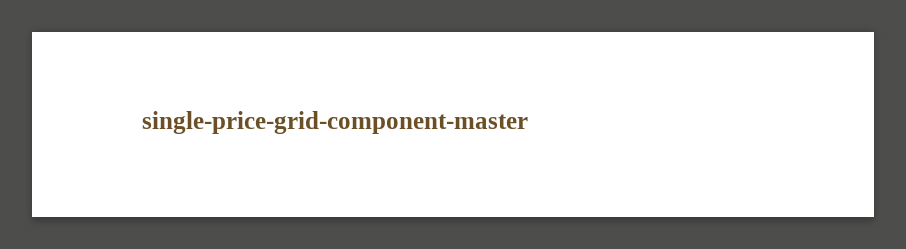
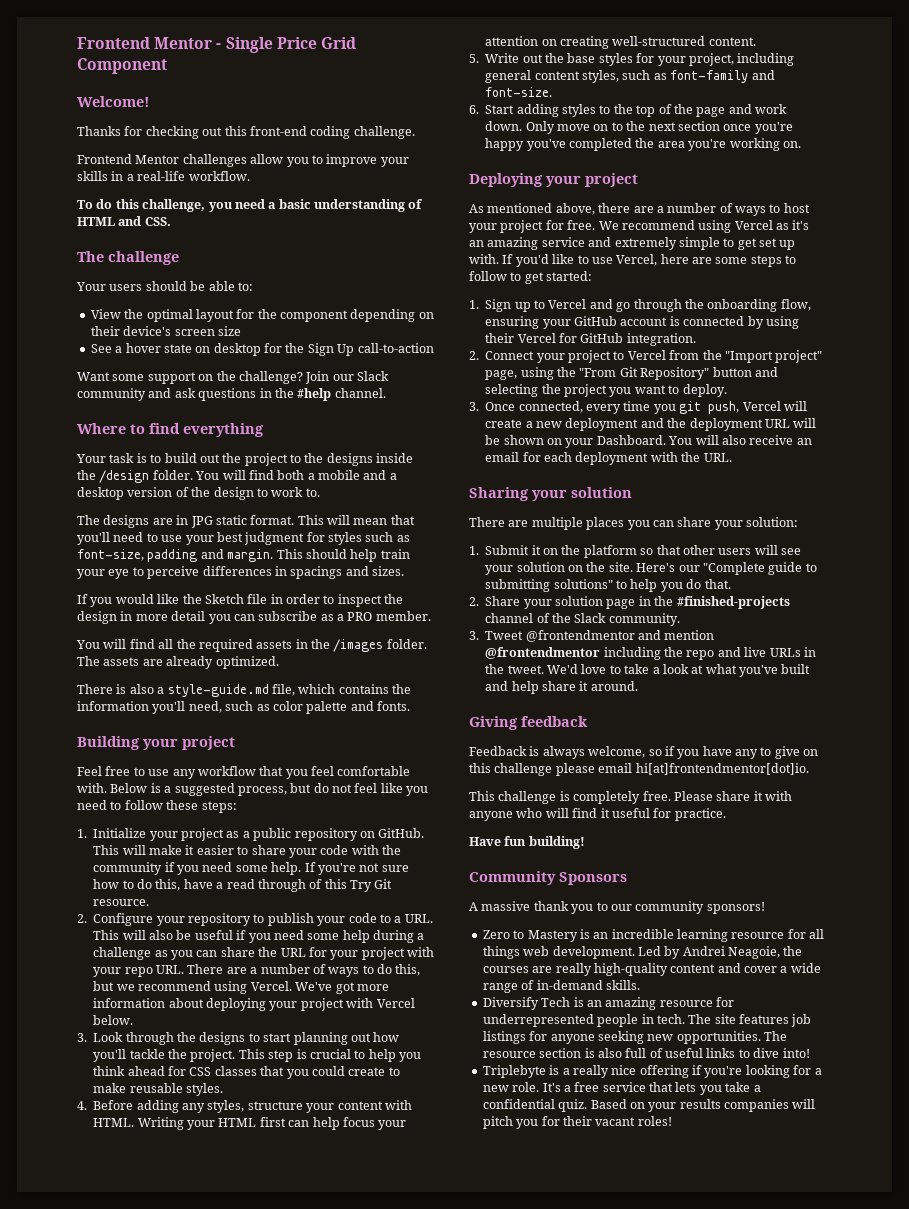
[142,111,528,134] single-price-grid-component-master -> [77,37,356,53] [77,58,167,74] [77,96,150,107] [77,126,415,139] [77,154,409,167] [77,171,250,181] [77,199,424,212] [77,216,171,226] [77,251,179,265] [76,281,253,291] [90,309,434,322] [90,326,241,336] [90,343,434,356] [77,371,389,384] [77,388,386,401] [77,423,264,437] [76,453,414,466] [77,470,397,483] [77,487,320,500] [77,515,415,528] [77,532,410,545] [77,549,410,562] [77,566,404,579] [77,594,404,607] [77,611,431,624] [76,639,427,652] [77,656,279,669] [77,684,411,697] [77,701,410,714] [77,736,235,750] [77,766,411,779] [77,783,429,796] [77,800,237,813] [77,828,425,841] [93,845,401,858] [93,862,409,875] [93,879,393,892] [93,899,150,906] [77,913,433,926] [93,930,425,943] [93,947,434,960] [93,964,421,977] [93,981,389,994] [93,998,415,1011] [93,1015,134,1025] [77,1032,400,1045] [93,1049,421,1062] [93,1066,400,1079] [93,1083,223,1096] [77,1100,412,1113] [93,1117,407,1130] [485,36,756,49] [469,53,795,66] [485,70,775,83] [485,87,553,97] [469,104,787,117] [485,121,793,134] [485,138,801,151] [469,173,638,187] [469,203,810,216] [469,220,810,233] [469,237,796,250] [469,254,797,267] [469,271,593,284] [469,299,811,312] [485,316,799,329] [485,333,696,346] [469,350,823,363] [485,367,778,380] [485,384,727,397] [469,401,807,414] [485,418,817,431] [485,435,812,448] [485,452,732,465] [469,487,632,501] [469,517,798,530] [469,545,801,558] [485,562,817,575] [485,579,731,592] [469,596,790,609] [485,613,680,626] [469,630,715,642] [485,647,816,660] [485,664,811,677] [485,681,638,694] [469,716,588,730] [469,746,819,759] [469,763,809,776] [469,791,792,804] [469,808,726,821] [469,836,585,849] [469,871,627,885] [469,901,765,914] [482,929,825,942] [482,946,803,959] [482,963,821,976] [482,980,640,993] [482,997,734,1010] [482,1014,812,1027] [482,1031,787,1044] [482,1048,810,1058] [482,1065,822,1078] [482,1082,761,1095] [482,1099,816,1112] [482,1116,672,1129] Frontend Mentor - Single Price Grid Component // Welcome! // Thanks for checking out this front-end coding challenge. // Frontend Mentor challenges allow you to improve your skills in a real-life workflow. // To do this challenge, you need a basic understanding of HTML and CSS. // The challenge // Your users should be able to: // View the optimal layout for the component depending on their device's screen size // See a hover state on desktop for the Sign Up call-to-action // Want some support on the challenge? Join our Slack community and ask questions in the #help channel. // Where to find everything // Your task is to build out the project to the designs inside the /design folder. You will find both a mobile and a desktop version of the design to work to. // The designs are in JPG static format. This will mean that you'll need to use your best judgment for styles such as font-size, padding and margin. This should help train your eye to perceive differences in spacings and sizes. // If you would like the Sketch file in order to inspect the design in more detail you can subscribe as a PRO member. // You will find all the required assets in the /images folder. The assets are already optimized. // There is also a style-guide.md file, which contains the information you'll need, such as color palette and fonts. // Building your project // Feel free to use any workflow that you feel comfortable with. Below is a suggested process, but do not feel like you need to follow these steps: // 1. Initialize your project as a public repository on GitHub. This will make it easier to share your code with the community if you need some help. If you're not sure how to do this, have a read through of this Try Git resource. // 2. Configure your repository to publish your code to a URL. This will also be useful if you need some help during a challenge as you can share the URL for your project with your repo URL. There are a number of ways to do this, but we recommend using Vercel. We've got more information about deploying your project with Vercel below. // 3. Look through the designs to start planning out how you'll tackle the project. This step is crucial to help you think ahead for CSS classes that you could create to make reusable styles. // 4. Before adding any styles, structure your content with HTML. Writing your HTML first can help focus your attention on creating well-structured content. // 5. Write out the base styles for your project, including general content styles, such as font-family and font-size. // 6. Start adding styles to the top of the page and work down. Only move on to the next section once you're happy you've completed the area you're working on. // Deploying your project // As mentioned above, there are a number of ways to host your project for free. We recommend using Vercel as it's an amazing service and extremely simple to get set up with. If you'd like to use Vercel, here are some steps to follow to get started: // 1. Sign up to Vercel and go through the onboarding flow, ensuring your GitHub account is connected by using their Vercel for GitHub integration. // 2. Connect your project to Vercel from the "Import project" page, using the "From Git Repository" button and selecting the project you want to deploy. // 3. Once connected, every time you git push, Vercel will create a new deployment and the deployment URL will be shown on your Dashboard. You will also receive an email for each deployment with the URL. // Sharing your solution // There are multiple places you can share your solution: // 1. Submit it on the platform so that other users will see your solution on the site. Here's our "Complete guide to submitting solutions" to help you do that. // 2. Share your solution page in the #finished-projects channel of the Slack community. // 3. Tweet @frontendmentor and mention @frontendmentor including the repo and live URLs in the tweet. We'd love to take a look at what you've built and help share it around. // Giving feedback // Feedback is always welcome, so if you have any to give on this challenge please email hi[at]frontendmentor[dot]io. // This challenge is completely free. Please share it with anyone who will find it useful for practice. // Have fun building! // Community Sponsors // A massive thank you to our community sponsors! // Zero to Mastery is an incredible learning resource for all things web development. Led by Andrei Neagoie, the courses are really high-quality content and cover a wide range of in-demand skills. // Diversify Tech is an amazing resource for underrepresented people in tech. The site features job listings for anyone seeking new opportunities. The resource section is also full of useful links to dive into! // Triplebyte is a really nice offering if you're looking for a new role. It's a free service that lets you take a confidential quiz. Based on your results companies will pitch you for their vacant roles!

